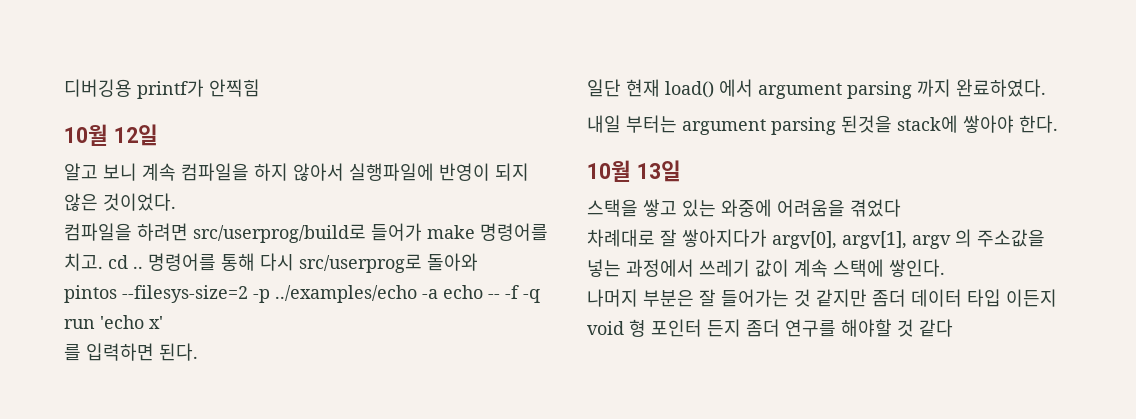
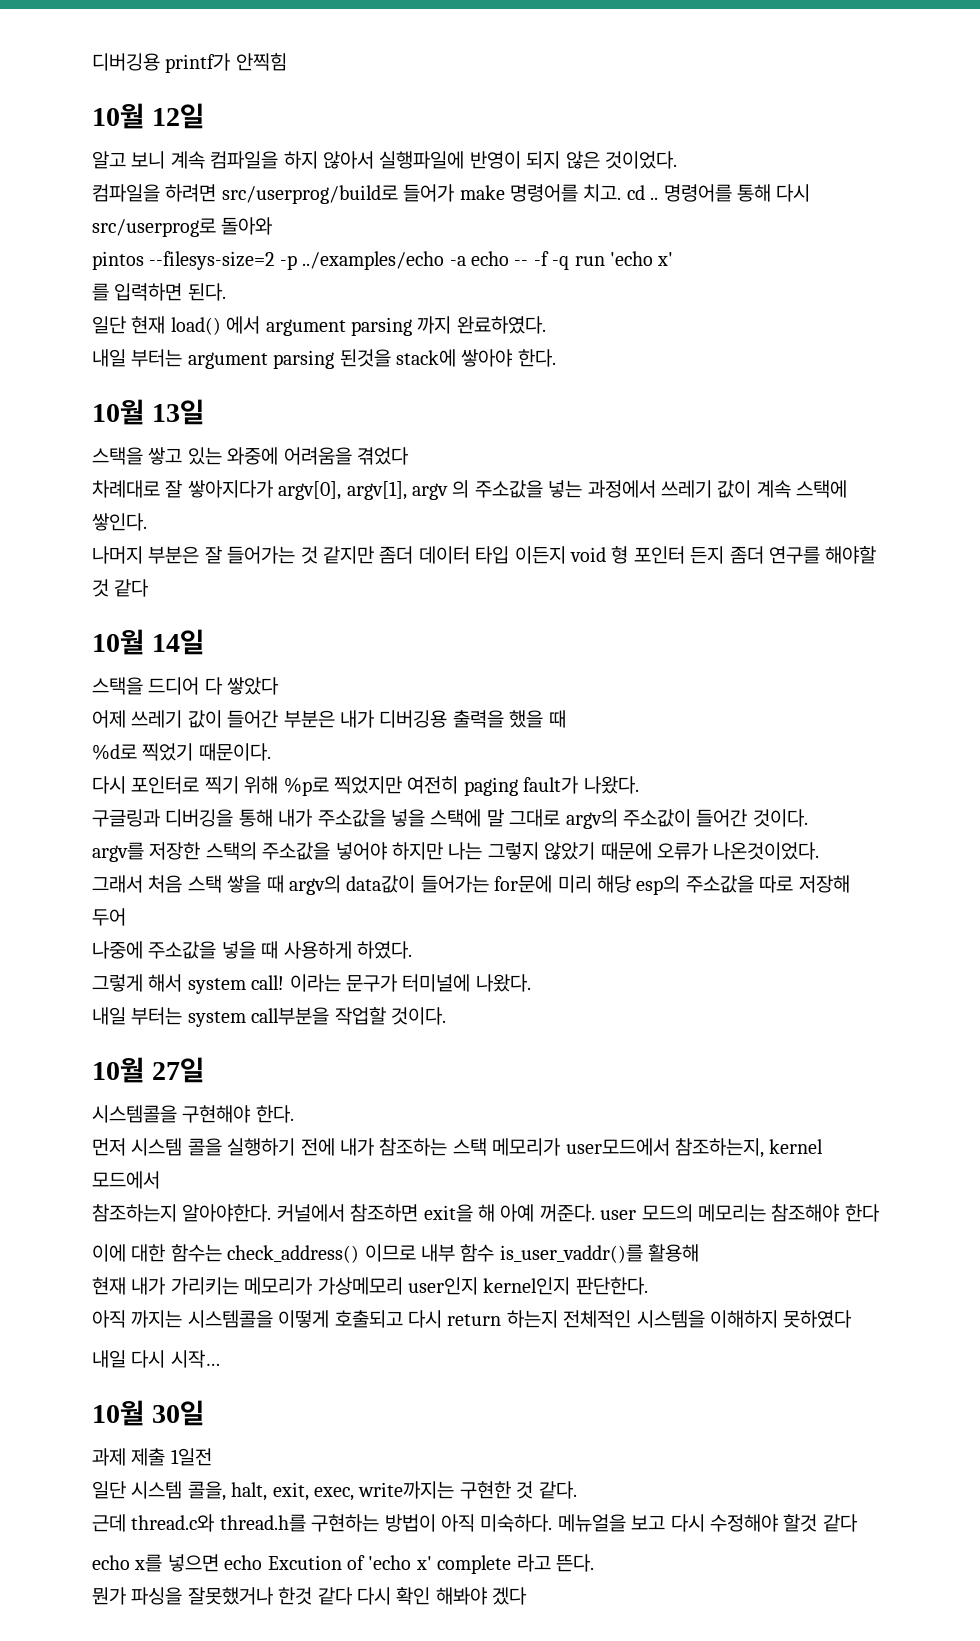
(953, 328) none -> [92,629,204,655] [92,677,280,695] [92,710,566,728] [92,743,271,761] [92,776,639,796] [92,809,808,829] [92,842,820,862] [92,875,850,895] [92,908,126,926] [92,941,412,959] [92,974,531,994] [92,1007,446,1027] [92,1057,204,1083] [92,1105,294,1123] [92,1138,824,1158] [92,1171,160,1189] [92,1204,880,1222] [92,1244,700,1263] [92,1277,648,1295] [92,1310,853,1328] [92,1350,220,1368] [92,1400,204,1426] [92,1448,212,1466] [92,1481,577,1501] [92,1514,858,1532] [92,1554,594,1574] [92,1587,528,1605] // 10월 14일 // 스택을 드디어 다 쌓았다 // 어제 쓰레기 값이 들어간 부분은 내가 디버깅용 출력을 했을 때 // %d로 찍었기 때문이다. // 다시 포인터로 찍기 위해 %p로 찍었지만 여전히 paging fault가 나왔다. // 구글링과 디버깅을 통해 내가 주소값을 넣을 스택에 말 그대로 argv의 주소값이 들어간 것이다. // argv를 저장한 스택의 주소값을 넣어야 하지만 나는 그렇지 않았기 때문에 오류가 나온것이었다. // 그래서 처음 스택 쌓을 때 argv의 data값이 들어가는 for문에 미리 해당 esp의 주소값을 따로 저장해 두어 // 나중에 주소값을 넣을 때 사용하게 하였다. // 그렇게 해서 system call! 이라는 문구가 터미널에 나왔다. // 내일 부터는 system call부분을 작업할 것이다. // 10월 27일 // 시스템콜을 구현해야 한다. // 먼저 시스템 콜을 실행하기 전에 내가 참조하는 스택 메모리가 user모드에서 참조하는지, kernel 모드에서 // 참조하는지 알아야한다. 커널에서 참조하면 exit을 해 아예 꺼준다. user 모드의 메모리는 참조해야 한다 // 이에 대한 함수는 check_address() 이므로 내부 함수 is_user_vaddr()를 활용해 // 현재 내가 가리키는 메모리가 가상메모리 user인지 kernel인지 판단한다. // 아직 까지는 시스템콜을 이떻게 호출되고 다시 return 하는지 전체적인 시스템을 이해하지 못하였다 // 내일 다시 시작… // 10월 30일 // 과제 제출 1일전 // 일단 시스템 콜을, halt, exit, exec, write까지는 구현한 것 같다. // 근데 thread.c와 thread.h를 구현하는 방법이 아직 미숙하다. 메뉴얼을 보고 다시 수정해야 할것 같다 // echo x를 넣으면 echo Excution of 'echo x' complete 라고 뜬다. // 뭔가 파싱을 잘못했거나 한것 같다 다시 확인 해봐야 겠다

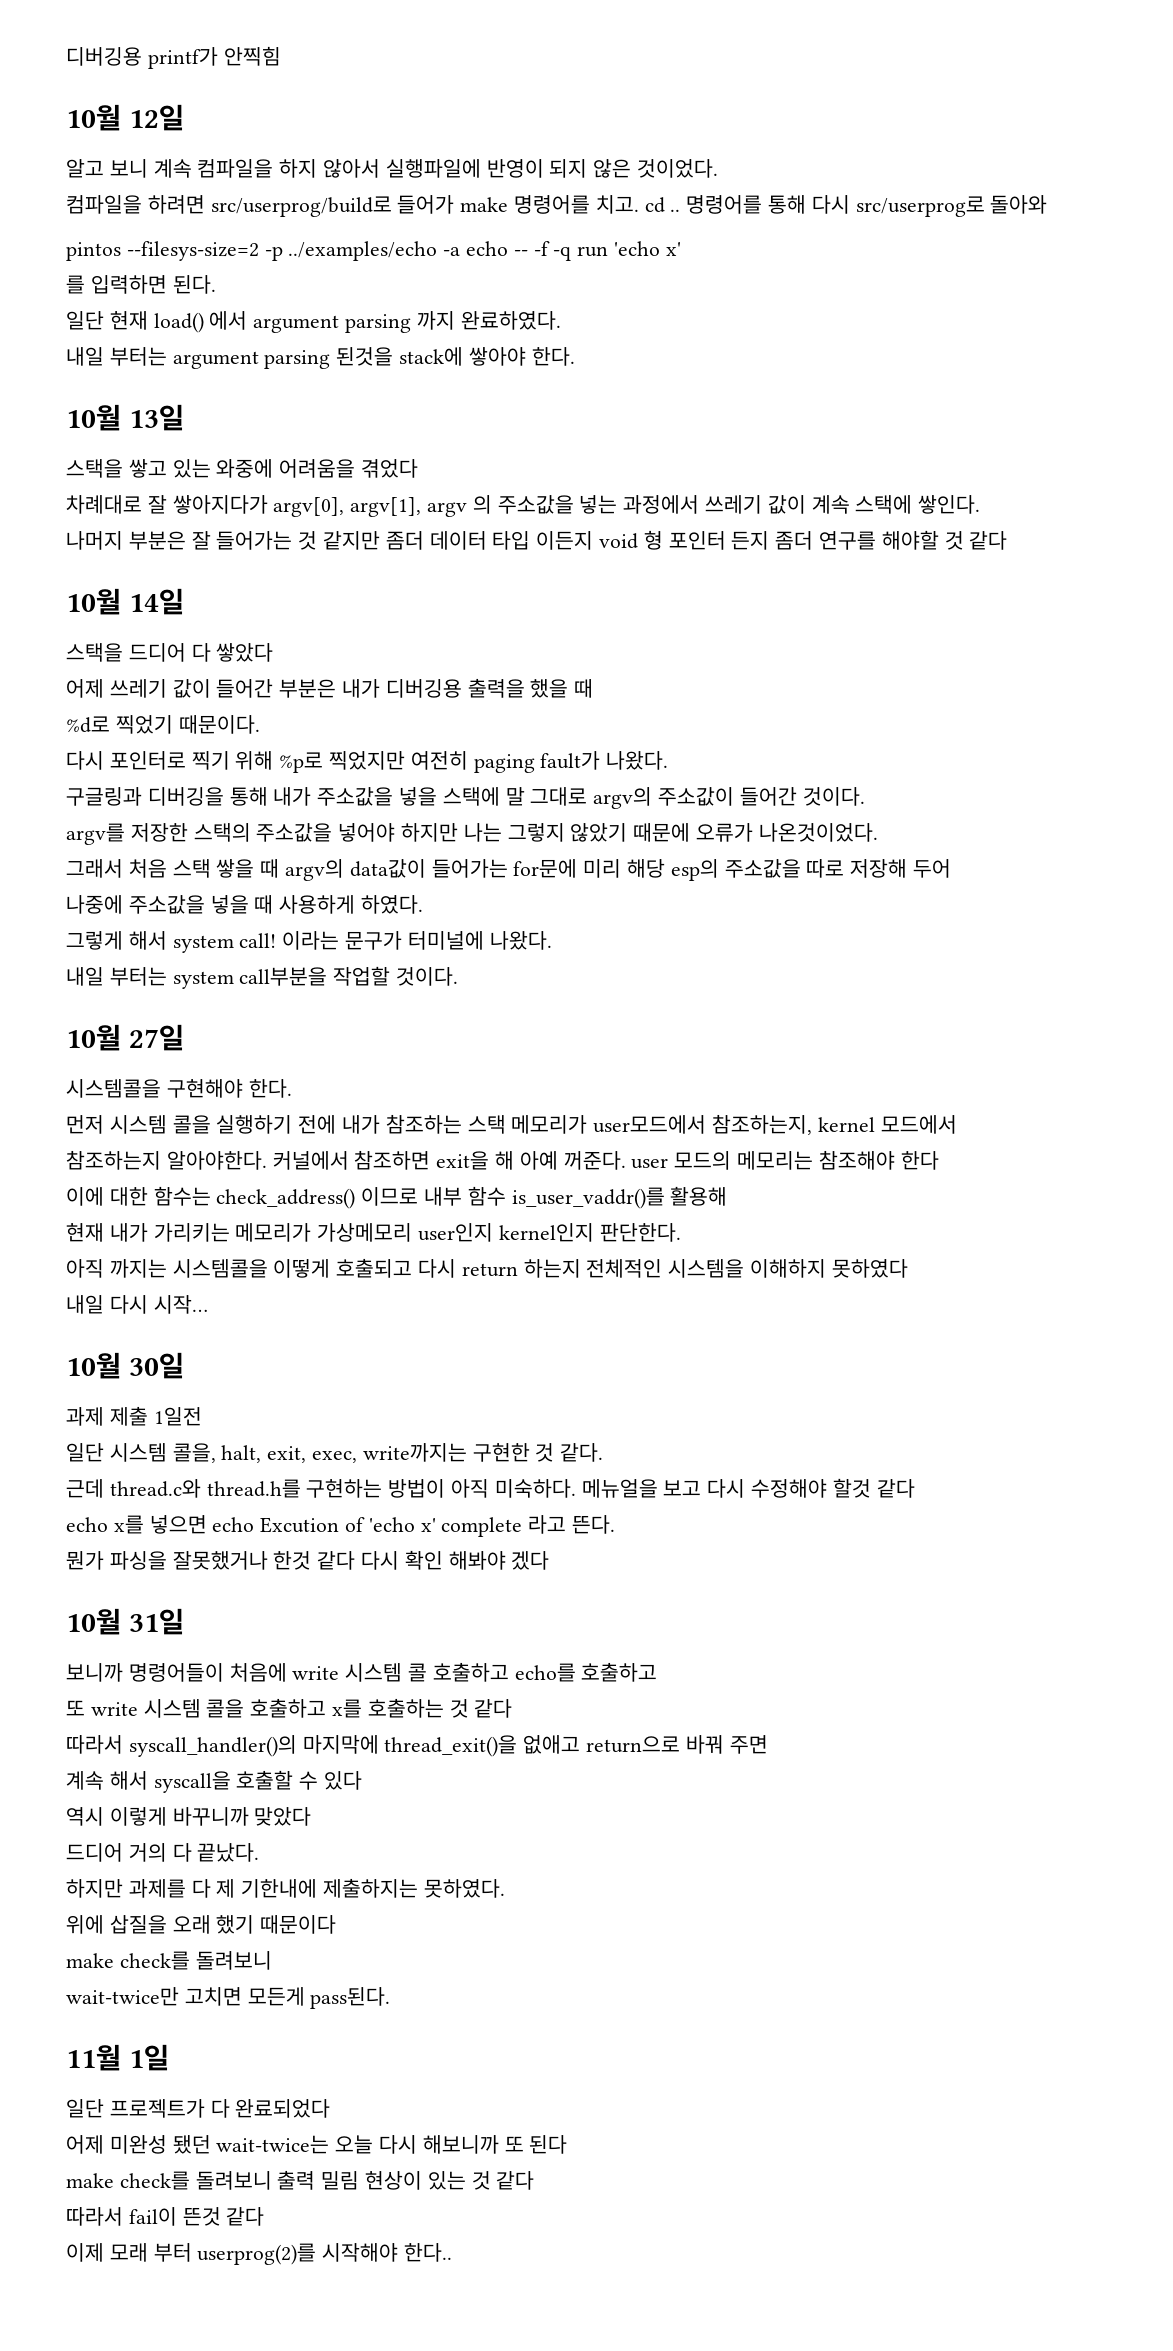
(528, 1596) none -> [66,1608,184,1635] [66,1662,658,1682] [66,1698,513,1718] [66,1735,768,1757] [66,1770,363,1793] [66,1807,312,1826] [66,1843,260,1862] [66,1878,505,1898] [66,1915,337,1934] [66,1951,272,1970] [66,1987,391,2009] [66,2044,169,2071] [66,2099,331,2118] [66,2135,568,2154] [66,2170,535,2190] [66,2207,265,2226] [66,2243,453,2265] // 10월 31일 // 보니까 명령어들이 처음에 write 시스템 콜 호출하고 echo를 호출하고 // 또 write 시스템 콜을 호출하고 x를 호출하는 것 같다 // 따라서 syscall_handler()의 마지막에 thread_exit()을 없애고 return으로 바꿔 주면 // 계속 해서 syscall을 호출할 수 있다 // 역시 이렇게 바꾸니까 맞았다 // 드디어 거의 다 끝났다. // 하지만 과제를 다 제 기한내에 제출하지는 못하였다. // 위에 삽질을 오래 했기 때문이다 // make check를 돌려보니 // wait-twice만 고치면 모든게 pass된다. // 11월 1일 // 일단 프로젝트가 다 완료되었다 // 어제 미완성 됐던 wait-twice는 오늘 다시 해보니까 또 된다 // make check를 돌려보니 출력 밀림 현상이 있는 것 같다 // 따라서 fail이 뜬것 같다 // 이제 모래 부터 userprog(2)를 시작해야 한다..

